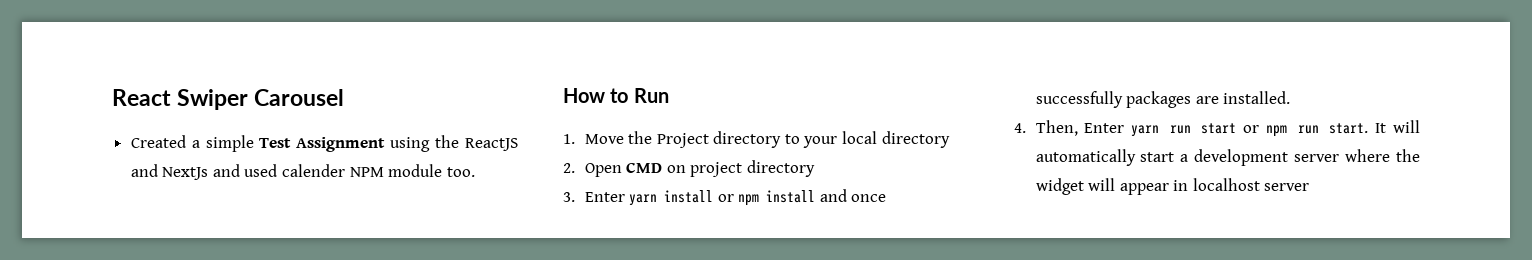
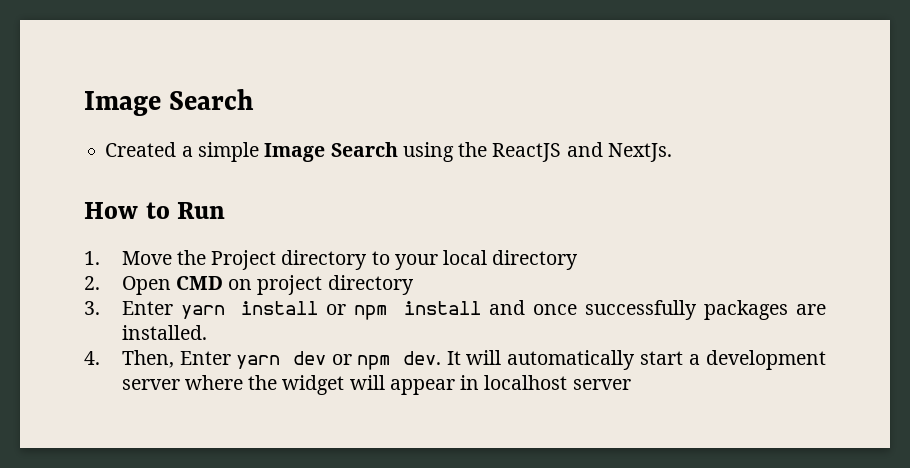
[112,89,345,110] React Swiper Carousel -> [84,89,255,116] Image Search
[259,137,386,152] Test Assignment -> [264,142,398,162] Image Search
[162,164,475,180] NextJs and used calender NPM module too. -> [607,143,672,162] NextJs.
[1169,123,1369,137] run start or npm run start. -> [292,351,441,370] dev or npm dev.

